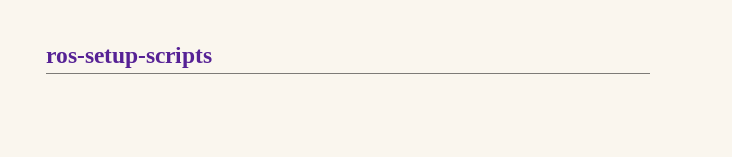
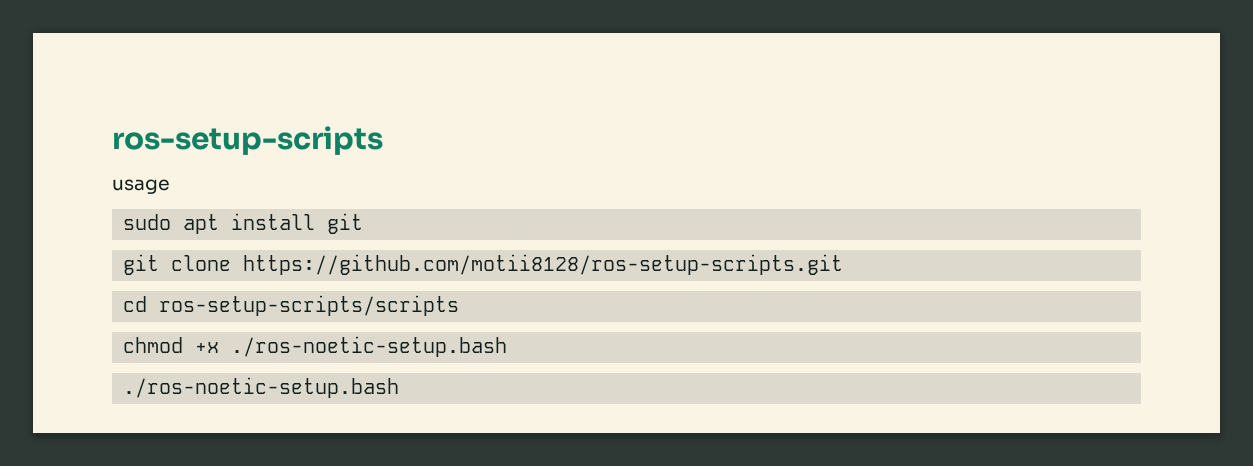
(212, 57) none -> [112,179,170,194] [123,213,364,234] [123,254,844,275] [123,295,460,316] [123,336,508,357] [123,377,400,398] // usage // sudo apt install git // git clone https://github.com/motii8128/ros-setup-scripts.git // cd ros-setup-scripts/scripts // chmod +x ./ros-noetic-setup.bash // ./ros-noetic-setup.bash

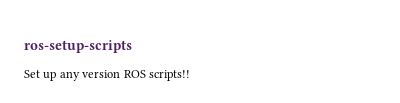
[112,179,170,194] [123,213,364,234] [123,254,844,275] [123,295,460,316] [123,336,508,357] [123,377,400,398] usage // sudo apt install git // git clone https://github.com/motii8128/ros-setup-scripts.git // cd ros-setup-scripts/scripts // chmod +x ./ros-noetic-setup.bash // ./ros-noetic-setup.bash -> [24,70,190,81] Set up any version ROS scripts!!

